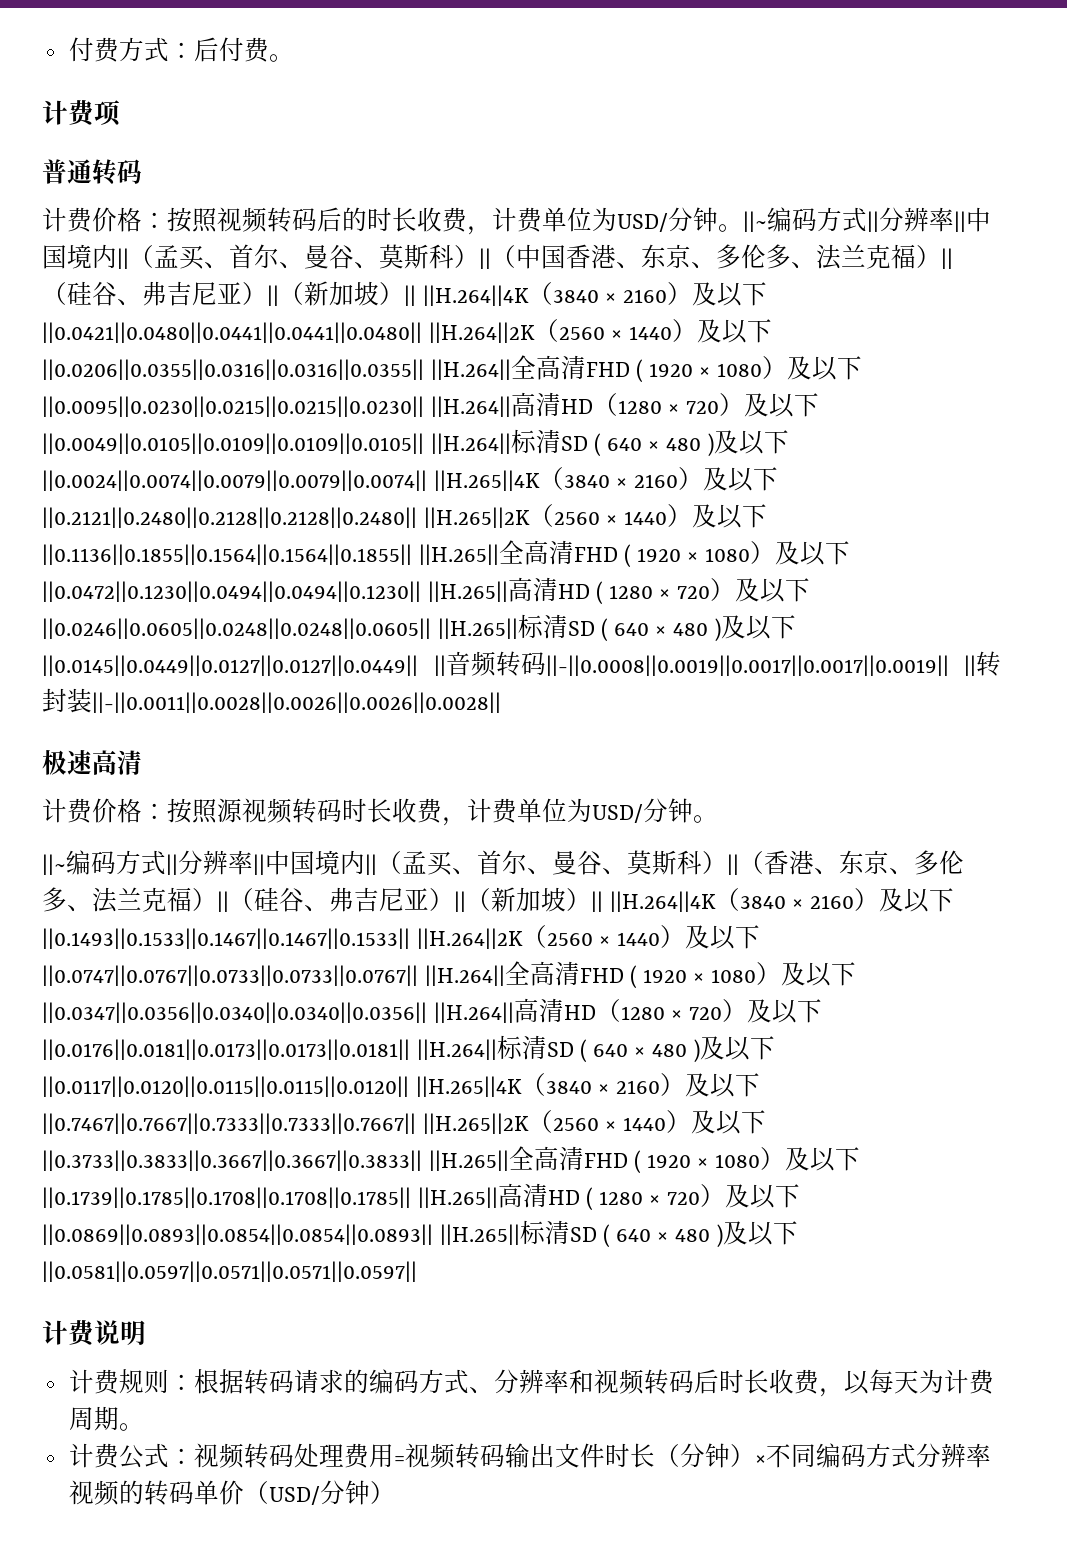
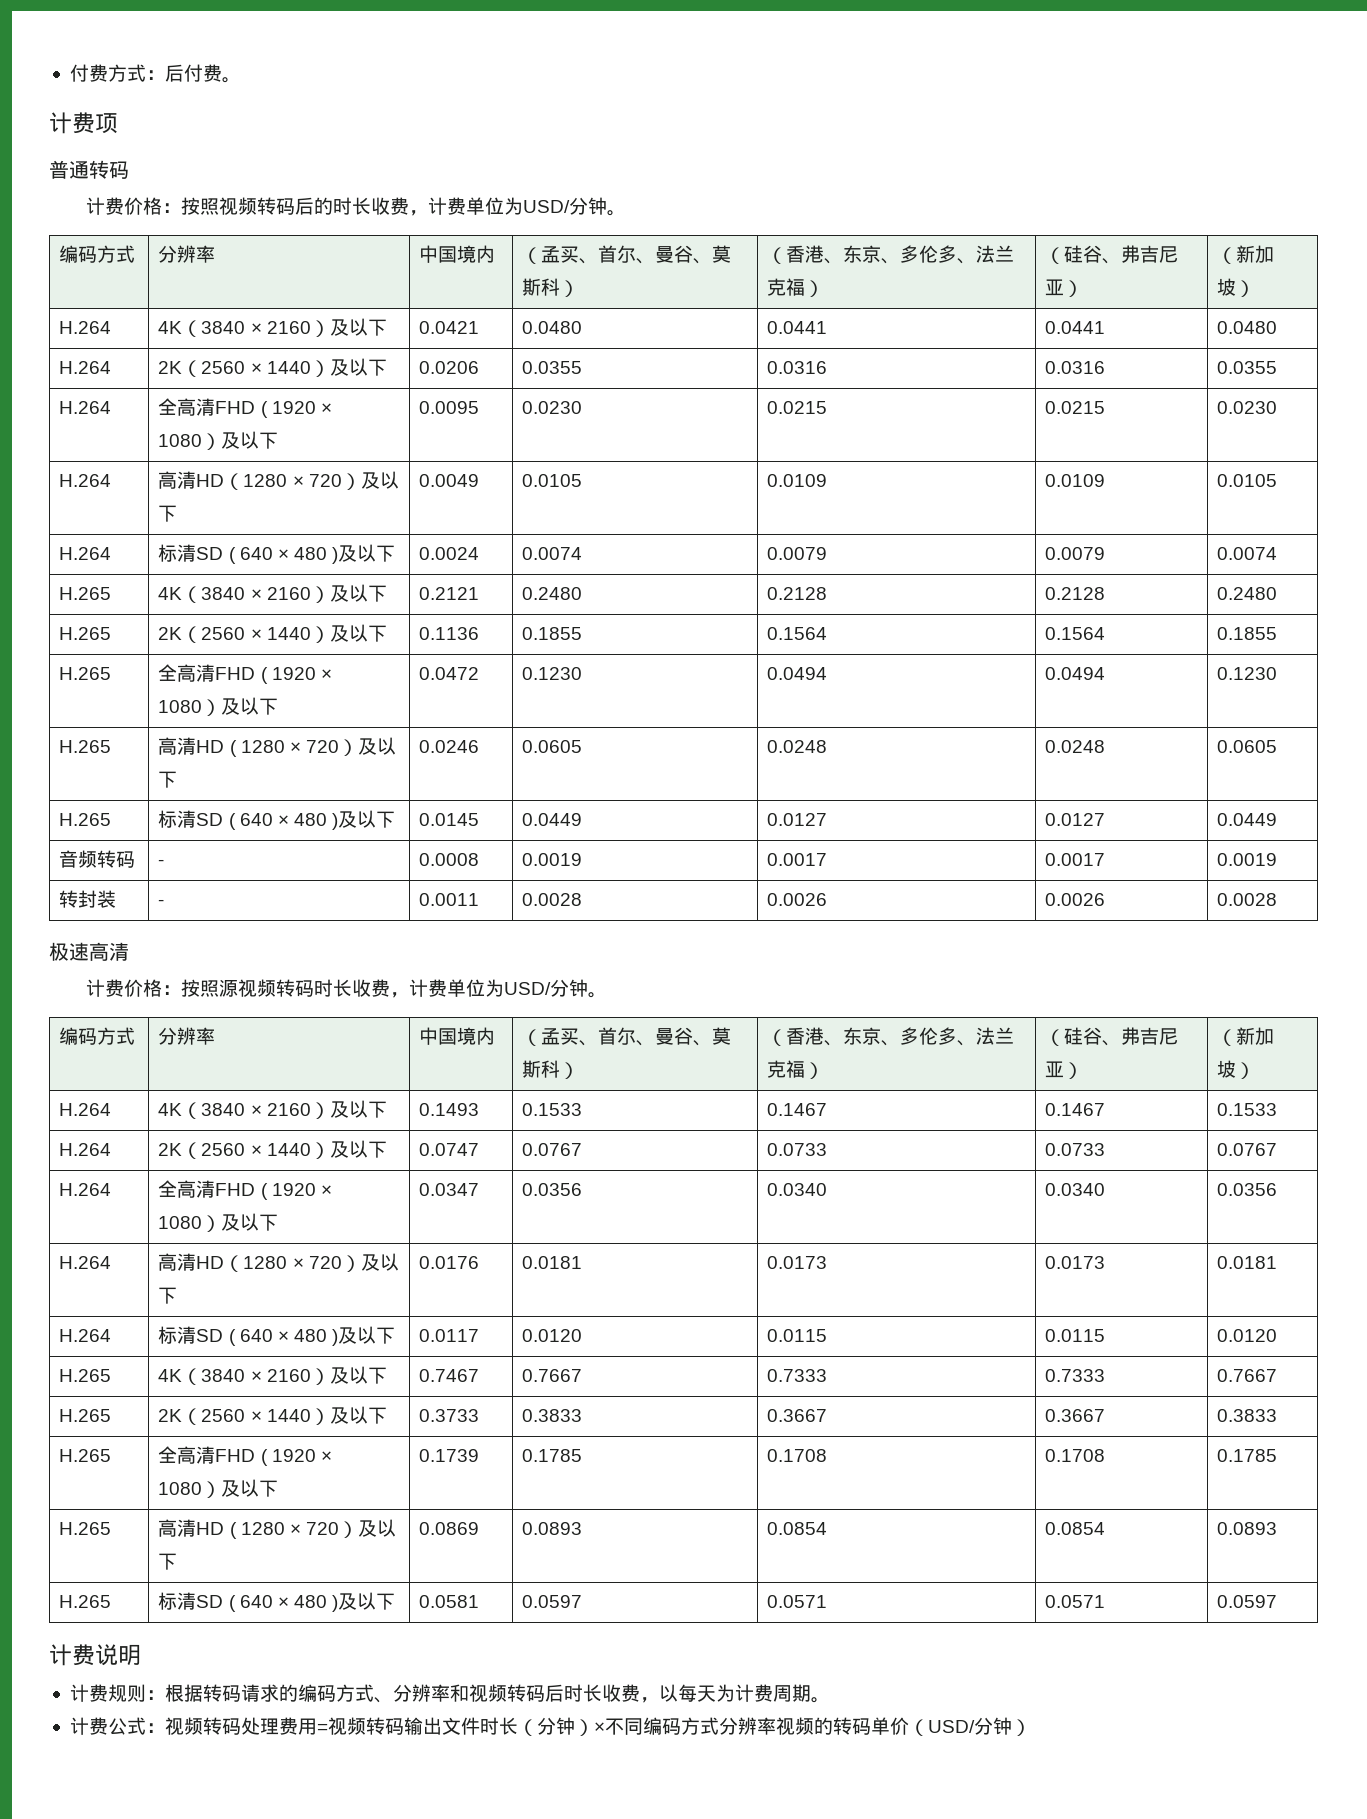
[743,207,991,232] [42,244,953,270] [42,281,767,307] [42,319,772,344] [42,355,863,383] [42,392,819,418] [42,429,789,457] [42,467,778,492] [42,504,767,529] [42,540,851,568] [42,577,811,605] [42,614,796,642] [42,651,1001,677] [42,688,501,713] ||~编码方式||分辨率||中国境内||（孟买、首尔、曼谷、莫斯科）||（中国香港、东京、多伦多、法兰克福）||（硅谷、弗吉尼亚）||（新加坡）|| ||H.264||4K（3840 × 2160）及以下||0.0421||0.0480||0.0441||0.0441||0.0480|| ||H.264||2K（2560 × 1440）及以下||0.0206||0.0355||0.0316||0.0316||0.0355|| ||H.264||全高清FHD ( 1920 × 1080）及以下||0.0095||0.0230||0.0215||0.0215||0.0230|| ||H.264||高清HD（1280 × 720）及以下||0.0049||0.0105||0.0109||0.0109||0.0105|| ||H.264||标清SD ( 640 × 480 )及以下||0.0024||0.0074||0.0079||0.0079||0.0074|| ||H.265||4K（3840 × 2160）及以下||0.2121||0.2480||0.2128||0.2128||0.2480|| ||H.265||2K（2560 × 1440）及以下||0.1136||0.1855||0.1564||0.1564||0.1855|| ||H.265||全高清FHD ( 1920 × 1080）及以下||0.0472||0.1230||0.0494||0.0494||0.1230|| ||H.265||高清HD ( 1280 × 720）及以下||0.0246||0.0605||0.0248||0.0248||0.0605|| ||H.265||标清SD ( 640 × 480 )及以下||0.0145||0.0449||0.0127||0.0127||0.0449|| ||音频转码||-||0.0008||0.0019||0.0017||0.0017||0.0019|| ||转封装||-||0.0011||0.0028||0.0026||0.0026||0.0028|| -> [59,245,136,263] [158,245,216,263] [419,245,496,263] [522,245,732,264] [522,278,580,297] [767,245,1015,264] [767,278,825,297] [1045,245,1179,264] [1045,279,1084,297] [1217,245,1275,264] [1217,278,1256,297] [59,321,112,334] [158,318,387,337] [419,321,480,334] [522,321,583,334] [767,321,828,334] [1045,321,1106,334] [1217,321,1278,334] [59,361,112,374] [158,358,387,377] [419,361,480,374] [522,361,583,374] [767,361,828,374] [1045,361,1106,374] [1217,361,1278,374] [59,401,112,414] [158,398,332,418] [158,431,279,450] [419,401,480,414] [522,401,583,414] [767,401,828,414] [1045,401,1106,414] [1217,401,1278,414] [59,474,112,487] [158,471,399,490] [158,505,178,522] [419,474,480,487] [522,474,583,487] [767,474,828,487] [1045,474,1106,487] [1217,474,1278,487] [59,547,112,560] [158,544,396,564] [419,547,480,560] [522,547,583,560] [767,547,828,560] [1045,547,1106,560] [1217,547,1278,560] [59,587,112,600] [158,584,387,603] [419,587,480,600] [522,587,583,600] [767,587,828,600] [1045,587,1106,600] [1217,587,1278,600] [59,627,112,640] [158,624,387,643] [419,627,480,640] [522,627,583,640] [767,627,828,640] [1045,627,1106,640] [1217,627,1278,640] [59,667,112,680] [158,664,332,684] [158,697,279,716] [419,667,480,680] [522,667,583,680] [767,667,828,680] [1045,667,1106,680] [1217,667,1278,680] [59,740,112,753] [158,737,396,757] [158,771,178,788] [419,740,480,753] [522,740,583,753] [767,740,828,753] [1045,740,1106,753] [1217,740,1278,753] [59,813,112,826] [158,810,396,830] [419,813,480,826] [522,813,583,826] [767,813,828,826] [1045,813,1106,826] [1217,813,1278,826] [59,850,136,868] [158,859,165,866] [419,853,480,866] [522,853,583,866] [767,853,828,866] [1045,853,1106,866] [1217,853,1278,866] [59,890,117,908] [158,899,165,906] [419,893,480,906] [522,893,583,906] [767,893,828,906] [1045,893,1106,906] [1217,893,1278,906] // 编码方式 | 分辨率 | 中国境内 | （孟买、首尔、曼谷、莫斯科） | （香港、东京、多伦多、法兰克福） | （硅谷、弗吉尼亚） | （新加坡） // H.264 | 4K（3840 × 2160）及以下 | 0.0421 | 0.0480 | 0.0441 | 0.0441 | 0.0480 // H.264 | 2K（2560 × 1440）及以下 | 0.0206 | 0.0355 | 0.0316 | 0.0316 | 0.0355 // H.264 | 全高清FHD ( 1920 × 1080）及以下 | 0.0095 | 0.0230 | 0.0215 | 0.0215 | 0.0230 // H.264 | 高清HD（1280 × 720）及以下 | 0.0049 | 0.0105 | 0.0109 | 0.0109 | 0.0105 // H.264 | 标清SD ( 640 × 480 )及以下 | 0.0024 | 0.0074 | 0.0079 | 0.0079 | 0.0074 // H.265 | 4K（3840 × 2160）及以下 | 0.2121 | 0.2480 | 0.2128 | 0.2128 | 0.2480 // H.265 | 2K（2560 × 1440）及以下 | 0.1136 | 0.1855 | 0.1564 | 0.1564 | 0.1855 // H.265 | 全高清FHD ( 1920 × 1080）及以下 | 0.0472 | 0.1230 | 0.0494 | 0.0494 | 0.1230 // H.265 | 高清HD ( 1280 × 720）及以下 | 0.0246 | 0.0605 | 0.0248 | 0.0248 | 0.0605 // H.265 | 标清SD ( 640 × 480 )及以下 | 0.0145 | 0.0449 | 0.0127 | 0.0127 | 0.0449 // 音频转码 | - | 0.0008 | 0.0019 | 0.0017 | 0.0017 | 0.0019 // 转封装 | - | 0.0011 | 0.0028 | 0.0026 | 0.0026 | 0.0028
[42,850,964,876] [42,887,954,913] [42,925,760,950] [42,961,857,989] [42,998,822,1024] [42,1035,775,1063] [42,1073,760,1098] [42,1110,766,1135] [42,1146,861,1174] [42,1183,801,1211] [42,1220,798,1248] [42,1261,417,1282] // ||~编码方式||分辨率||中国境内||（孟买、首尔、曼谷、莫斯科）||（香港、东京、多伦多、法兰克福）||（硅谷、弗吉尼亚）||（新加坡）|| ||H.264||4K（3840 × 2160）及以下||0.1493||0.1533||0.1467||0.1467||0.1533|| ||H.264||2K（2560 × 1440）及以下||0.0747||0.0767||0.0733||0.0733||0.0767|| ||H.264||全高清FHD ( 1920 × 1080）及以下||0.0347||0.0356||0.0340||0.0340||0.0356|| ||H.264||高清HD（1280 × 720）及以下||0.0176||0.0181||0.0173||0.0173||0.0181|| ||H.264||标清SD ( 640 × 480 )及以下||0.0117||0.0120||0.0115||0.0115||0.0120|| ||H.265||4K（3840 × 2160）及以下||0.7467||0.7667||0.7333||0.7333||0.7667|| ||H.265||2K（2560 × 1440）及以下||0.3733||0.3833||0.3667||0.3667||0.3833|| ||H.265||全高清FHD ( 1920 × 1080）及以下||0.1739||0.1785||0.1708||0.1708||0.1785|| ||H.265||高清HD ( 1280 × 720）及以下||0.0869||0.0893||0.0854||0.0854||0.0893|| ||H.265||标清SD ( 640 × 480 )及以下||0.0581||0.0597||0.0571||0.0571||0.0597|| -> [59,1027,136,1045] [158,1027,216,1045] [419,1027,496,1045] [522,1027,732,1046] [522,1060,580,1079] [767,1027,1015,1046] [767,1060,825,1079] [1045,1027,1179,1046] [1045,1061,1084,1079] [1217,1027,1275,1046] [1217,1060,1256,1079] [59,1103,112,1116] [158,1100,387,1119] [419,1103,480,1116] [522,1103,583,1116] [767,1103,828,1116] [1045,1103,1106,1116] [1217,1103,1278,1116] [59,1143,112,1156] [158,1140,387,1159] [419,1143,480,1156] [522,1143,583,1156] [767,1143,828,1156] [1045,1143,1106,1156] [1217,1143,1278,1156] [59,1183,112,1196] [158,1180,332,1200] [158,1213,279,1232] [419,1183,480,1196] [522,1183,583,1196] [767,1183,828,1196] [1045,1183,1106,1196] [1217,1183,1278,1196] [59,1256,112,1269] [158,1253,399,1272] [158,1287,178,1304] [419,1256,480,1269] [522,1256,583,1269] [767,1256,828,1269] [1045,1256,1106,1269] [1217,1256,1278,1269] [59,1329,112,1342] [158,1326,396,1346] [419,1329,480,1342] [522,1329,583,1342] [767,1329,828,1342] [1045,1329,1106,1342] [1217,1329,1278,1342] [59,1369,112,1382] [158,1366,387,1385] [419,1369,480,1382] [522,1369,583,1382] [767,1369,828,1382] [1045,1369,1106,1382] [1217,1369,1278,1382] [59,1409,112,1422] [158,1406,387,1425] [419,1409,480,1422] [522,1409,583,1422] [767,1409,828,1422] [1045,1409,1106,1422] [1217,1409,1278,1422] [59,1449,112,1462] [158,1446,332,1466] [158,1479,279,1498] [419,1449,480,1462] [522,1449,583,1462] [767,1449,828,1462] [1045,1449,1106,1462] [1217,1449,1278,1462] [59,1522,112,1535] [158,1519,396,1539] [158,1553,178,1570] [419,1522,480,1535] [522,1522,583,1535] [767,1522,828,1535] [1045,1522,1106,1535] [1217,1522,1278,1535] [59,1595,112,1608] [158,1592,396,1612] [419,1595,480,1608] [522,1595,583,1608] [767,1595,828,1608] [1045,1595,1106,1608] [1217,1595,1278,1608] // 编码方式 | 分辨率 | 中国境内 | （孟买、首尔、曼谷、莫斯科） | （香港、东京、多伦多、法兰克福） | （硅谷、弗吉尼亚） | （新加坡） // H.264 | 4K（3840 × 2160）及以下 | 0.1493 | 0.1533 | 0.1467 | 0.1467 | 0.1533 // H.264 | 2K（2560 × 1440）及以下 | 0.0747 | 0.0767 | 0.0733 | 0.0733 | 0.0767 // H.264 | 全高清FHD ( 1920 × 1080）及以下 | 0.0347 | 0.0356 | 0.0340 | 0.0340 | 0.0356 // H.264 | 高清HD（1280 × 720）及以下 | 0.0176 | 0.0181 | 0.0173 | 0.0173 | 0.0181 // H.264 | 标清SD ( 640 × 480 )及以下 | 0.0117 | 0.0120 | 0.0115 | 0.0115 | 0.0120 // H.265 | 4K（3840 × 2160）及以下 | 0.7467 | 0.7667 | 0.7333 | 0.7333 | 0.7667 // H.265 | 2K（2560 × 1440）及以下 | 0.3733 | 0.3833 | 0.3667 | 0.3667 | 0.3833 // H.265 | 全高清FHD ( 1920 × 1080）及以下 | 0.1739 | 0.1785 | 0.1708 | 0.1708 | 0.1785 // H.265 | 高清HD ( 1280 × 720）及以下 | 0.0869 | 0.0893 | 0.0854 | 0.0854 | 0.0893 // H.265 | 标清SD ( 640 × 480 )及以下 | 0.0581 | 0.0597 | 0.0571 | 0.0571 | 0.0597

